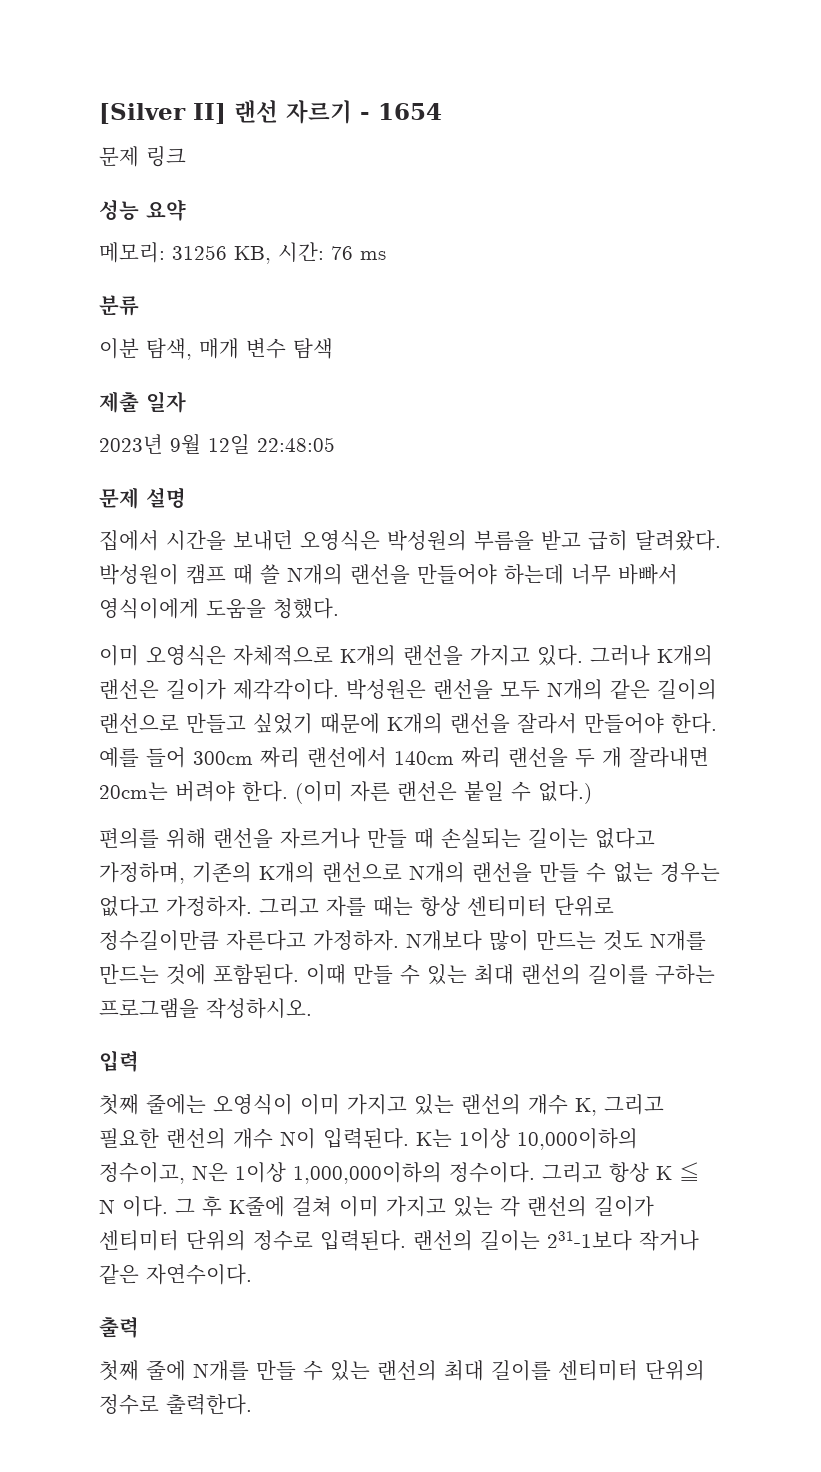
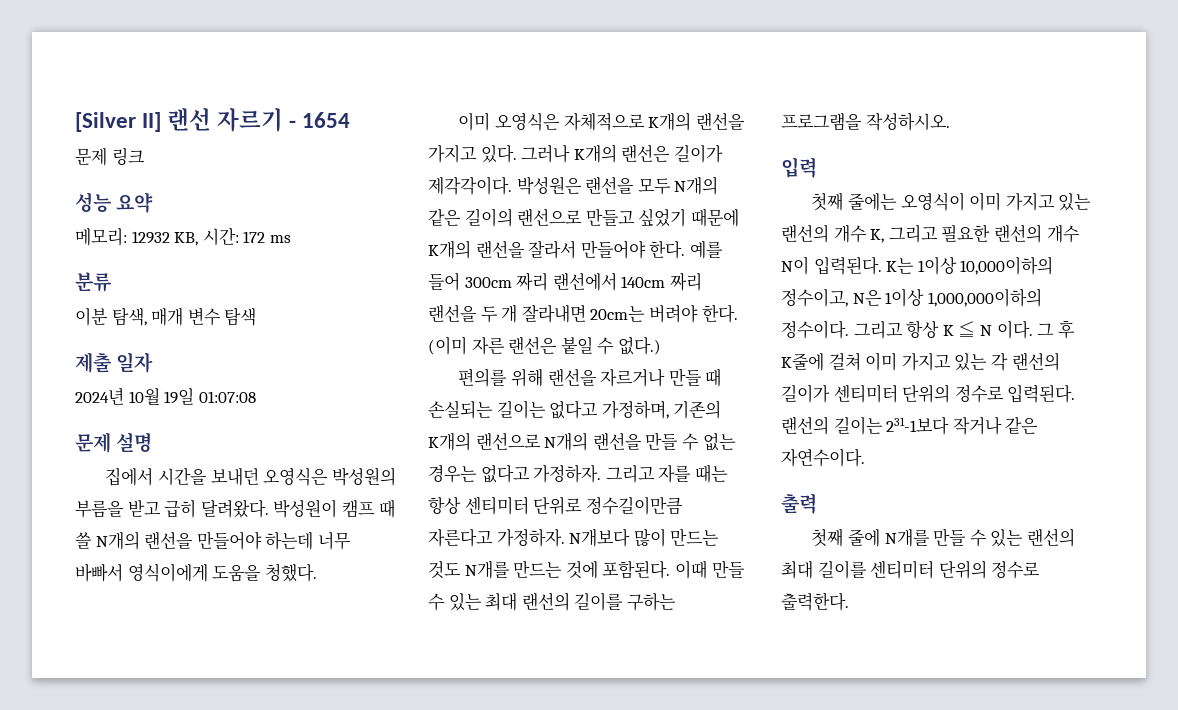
[172,245,227,260] 31256 -> [131,231,170,244] 12932
[331,246,353,260] 76 -> [243,231,266,243] 172
[99,433,335,454] 2023년 9월 12일 22:48:05 -> [75,388,256,405] 2024년 10월 19일 01:07:08

